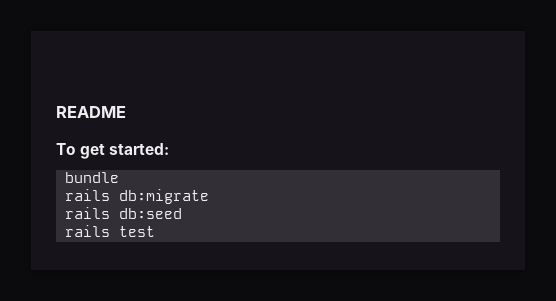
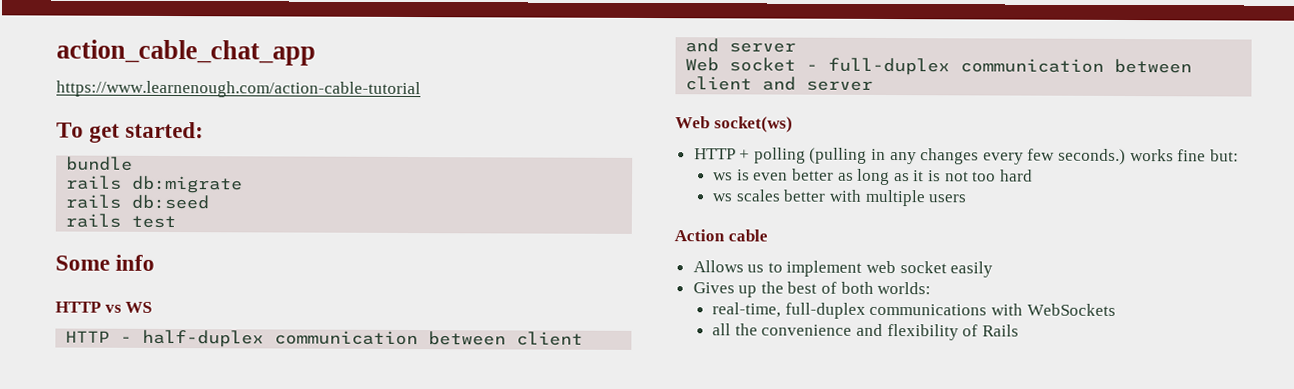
[56,106,126,118] README -> [56,39,316,66] [56,80,421,99] action_cable_chat_app // https://www.learnenough.com/action-cable-tutorial
(155, 231) none -> [55,254,156,271] [55,301,153,313] [65,329,584,348] [685,38,797,53] [685,57,1193,76] [685,76,874,91] [675,116,793,133] [693,147,1239,166] [713,168,1033,186] [712,189,968,207] [674,229,768,242] [692,260,994,278] [692,281,932,298] [712,302,1116,319] [712,323,1019,341] // Some info // HTTP vs WS // HTTP - half-duplex communication between client and server // Web socket - full-duplex communication between client and server // Web socket(ws) // HTTP + polling (pulling in any changes every few seconds.) works fine but: // ws is even better as long as it is not too hard // ws scales better with multiple users // Action cable // Allows us to implement web socket easily // Gives up the best of both worlds: // real-time, full-duplex communications with WebSockets // all the convenience and flexibility of Rails

